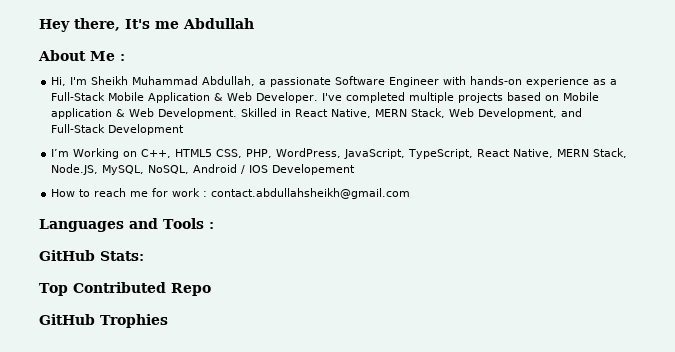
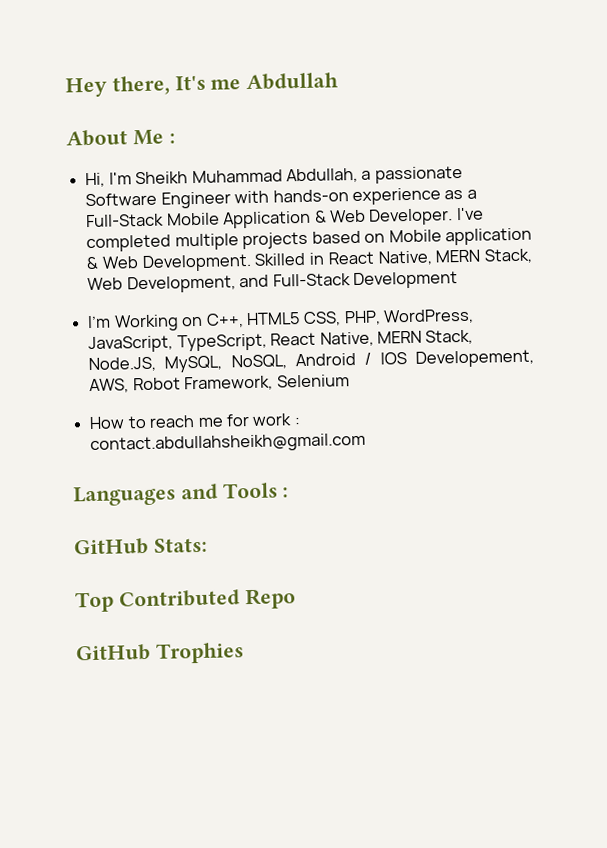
[272,164,356,175] Developement -> [415,349,534,368] [89,374,350,394] Developement, AWS, Robot Framework, Selenium

